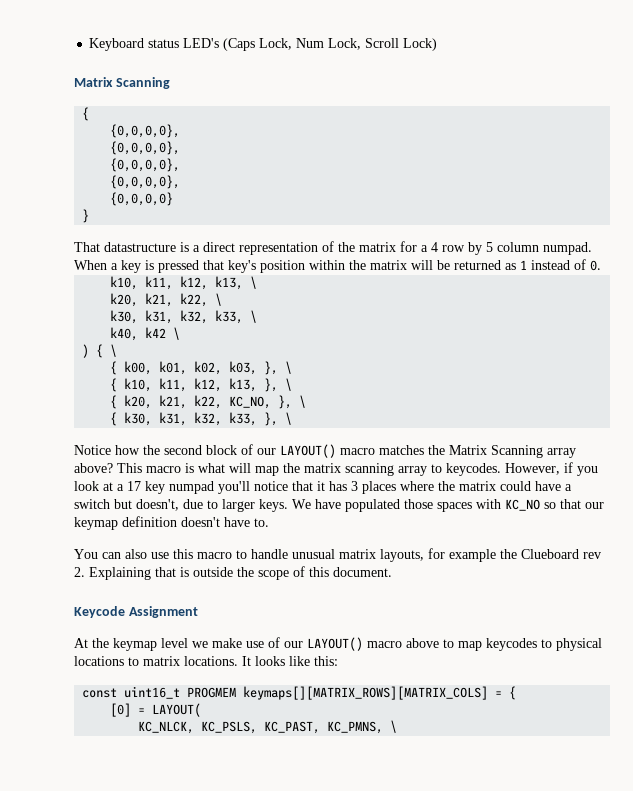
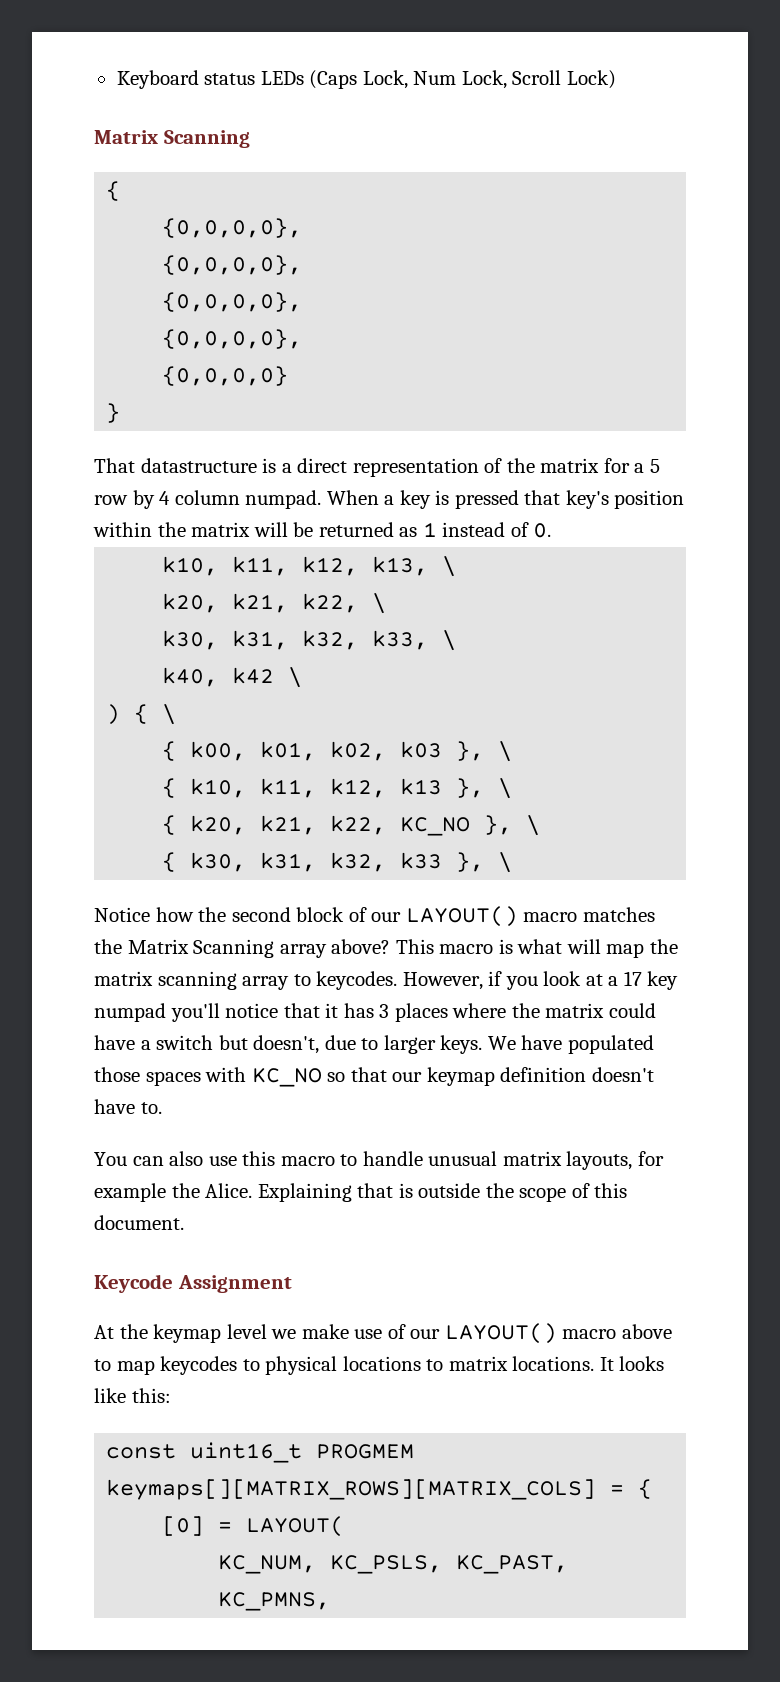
[183,38,220,48] LED's -> [260,71,304,85] LEDs
[431,242,438,252] 4 -> [649,459,660,473] 5
[486,242,493,252] 5 -> [159,491,171,505] 4
[229,361,258,375] k03, -> [400,741,443,758] k03
[229,378,258,392] k13, -> [400,778,443,795] k13
[229,396,272,409] KC_NO, -> [400,817,471,836] KC_NO
[229,412,258,426] k33, -> [400,852,443,869] k33
[521,549,601,559] [74,567,85,577] Clueboard rev 2. -> [205,1183,253,1198] Alice.
[138,721,195,734] KC_NLCK, -> [218,1555,317,1574] KC_NUM,
[390,720,398,733] \ -> (331, 1601) none

